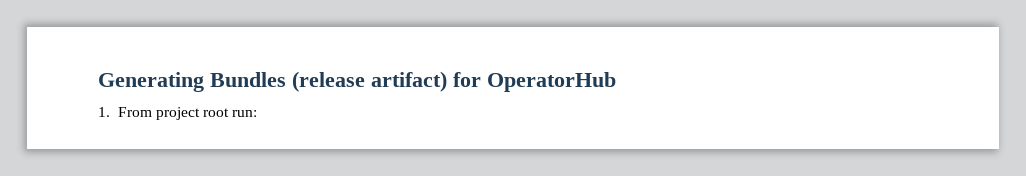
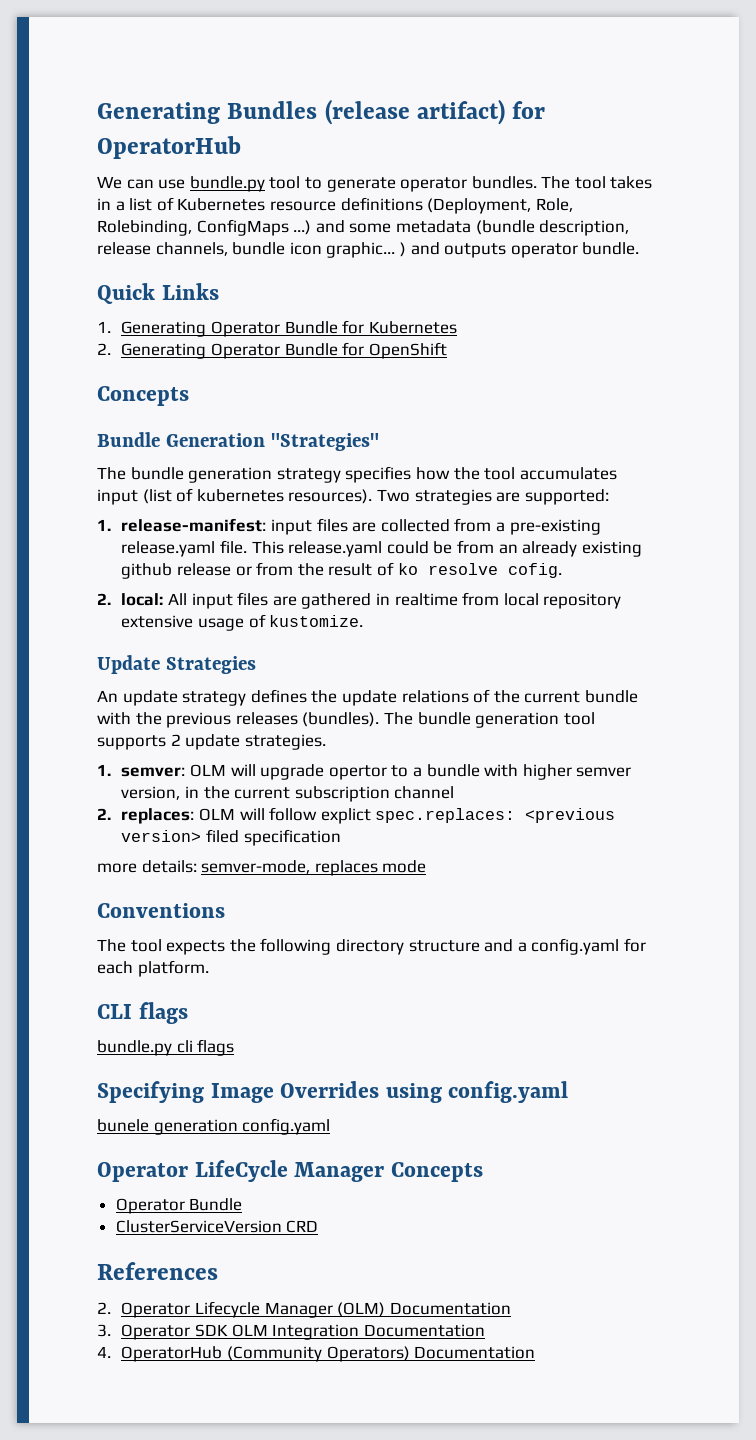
[98,107,258,120] 1. From project root run: -> [97,176,653,192] [97,197,573,214] [97,219,630,236] [97,242,640,258] [97,283,219,304] [97,320,457,337] [97,342,447,359] [97,386,189,406] [97,432,379,451] [97,466,617,483] [97,488,609,505] [97,518,601,535] [121,540,642,557] [121,562,562,579] [97,592,622,609] [121,614,364,631] [97,655,256,674] [97,689,638,706] [97,712,595,728] [97,734,326,750] [97,764,632,780] [121,786,455,802] [97,807,616,824] [121,829,341,846] [97,860,427,876] [97,903,225,918] [97,938,646,955] [97,960,209,977] [97,1002,188,1024] [97,1039,235,1056] [97,1081,569,1103] [97,1118,331,1135] [97,1160,483,1182] [115,1198,243,1214] [115,1220,319,1233] [97,1262,218,1280] [97,1301,511,1318] [97,1324,485,1340] [97,1346,536,1362] We can use bundle.py tool to generate operator bundles. The tool takes in a list of Kubernetes resource definitions (Deployment, Role, Rolebinding, ConfigMaps ...) and some metadata (bundle description, release channels, bundle icon graphic... ) and outputs operator bundle. // Quick Links // 1. Generating Operator Bundle for Kubernetes // 2. Generating Operator Bundle for OpenShift // Concepts // Bundle Generation "Strategies" // The bundle generation strategy specifies how the tool accumulates input (list of kubernetes resources). Two strategies are supported: // 1. release-manifest: input files are collected from a pre-existing release.yaml file. This release.yaml could be from an already existing github release or from the result of ko resolve cofig. // 2. local: All input files are gathered in realtime from local repository extensive usage of kustomize. // Update Strategies // An update strategy defines the update relations of the current bundle with the previous releases (bundles). The bundle generation tool supports 2 update strategies. // 1. semver: OLM will upgrade opertor to a bundle with higher semver version, in the current subscription channel // 2. replaces: OLM will follow explict spec.replaces: <previous version> filed specification // more details: semver-mode, replaces mode // Conventions // The tool expects the following directory structure and a config.yaml for each platform. // CLI flags // bundle.py cli flags // Specifying Image Overrides using config.yaml // bunele generation config.yaml // Operator LifeCycle Manager Concepts // Operator Bundle // ClusterServiceVersion CRD // References // 2. Operator Lifecycle Manager (OLM) Documentation // 3. Operator SDK OLM Integration Documentation // 4. OperatorHub (Community Operators) Documentation

